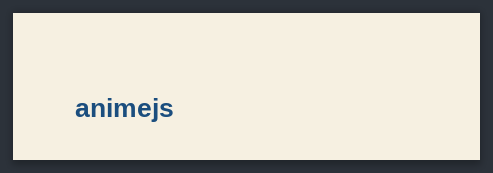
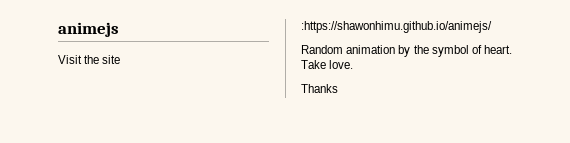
(174, 110) none -> [58,55,121,64] [301,21,492,33] [301,45,512,57] [301,60,354,69] [301,84,338,93] // Visit the site :https://shawonhimu.github.io/animejs/ // Random animation by the symbol of heart. Take love. // Thanks

